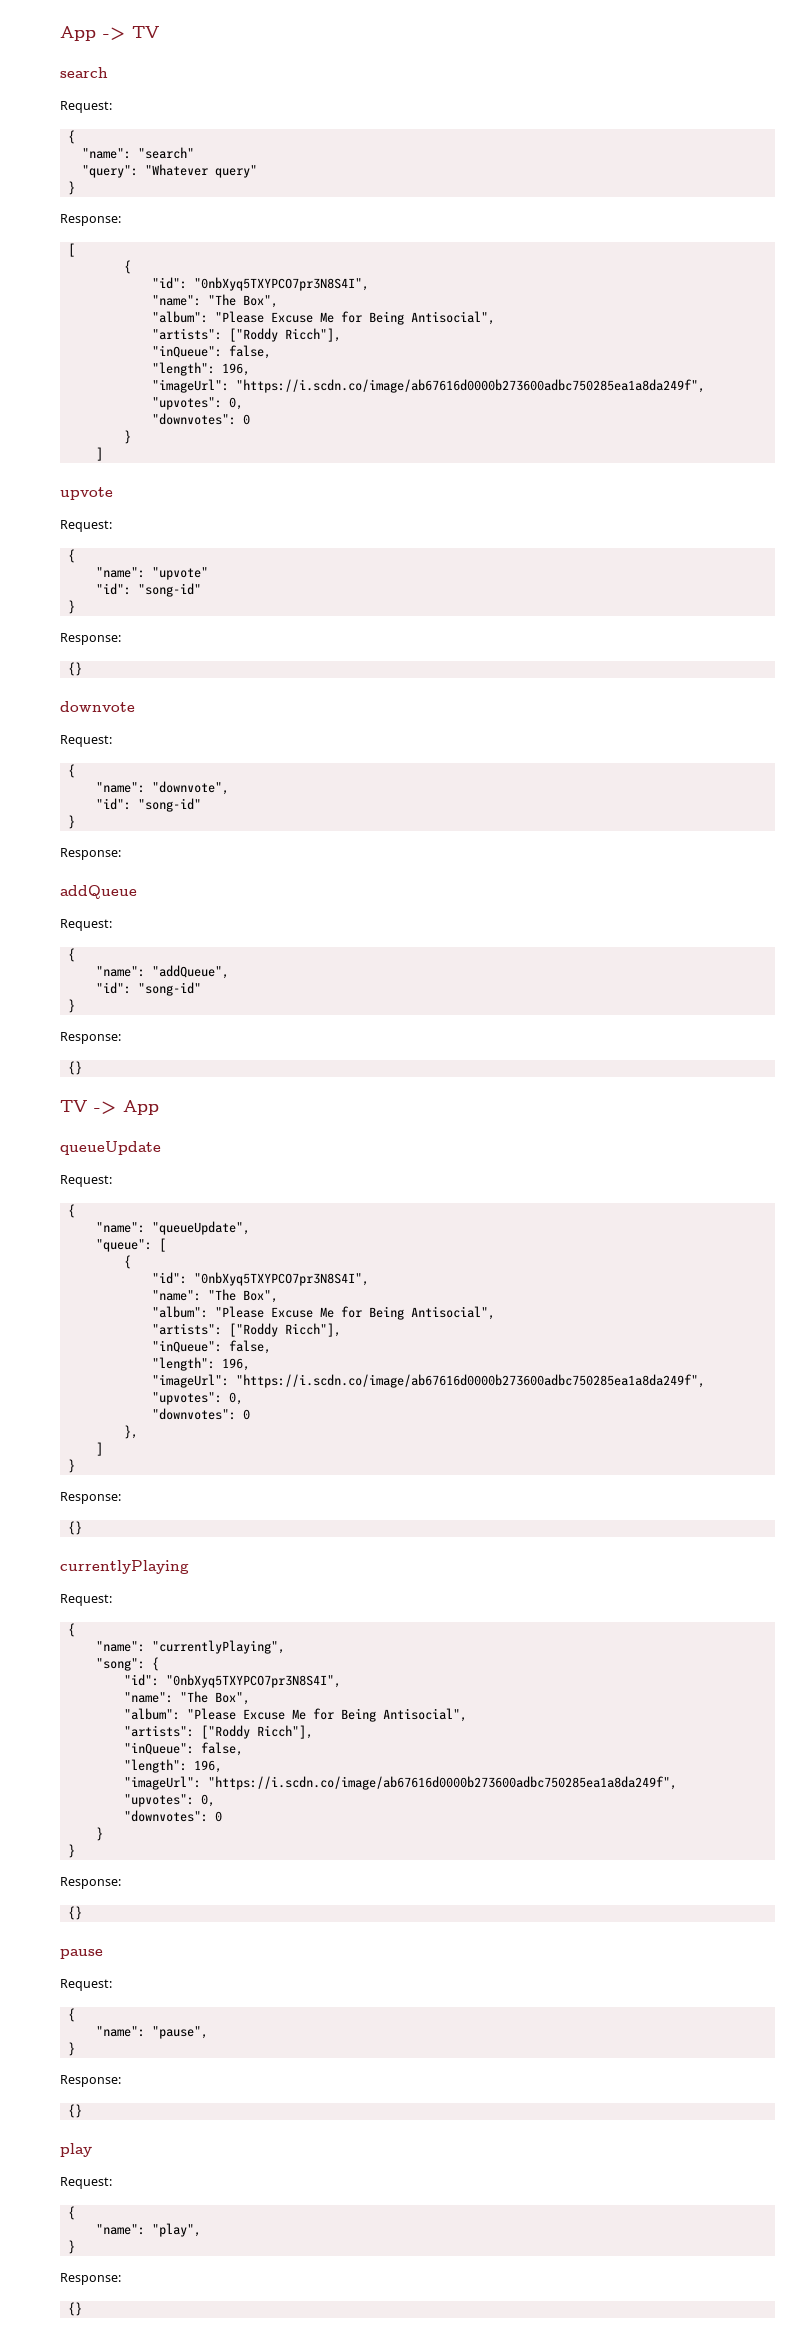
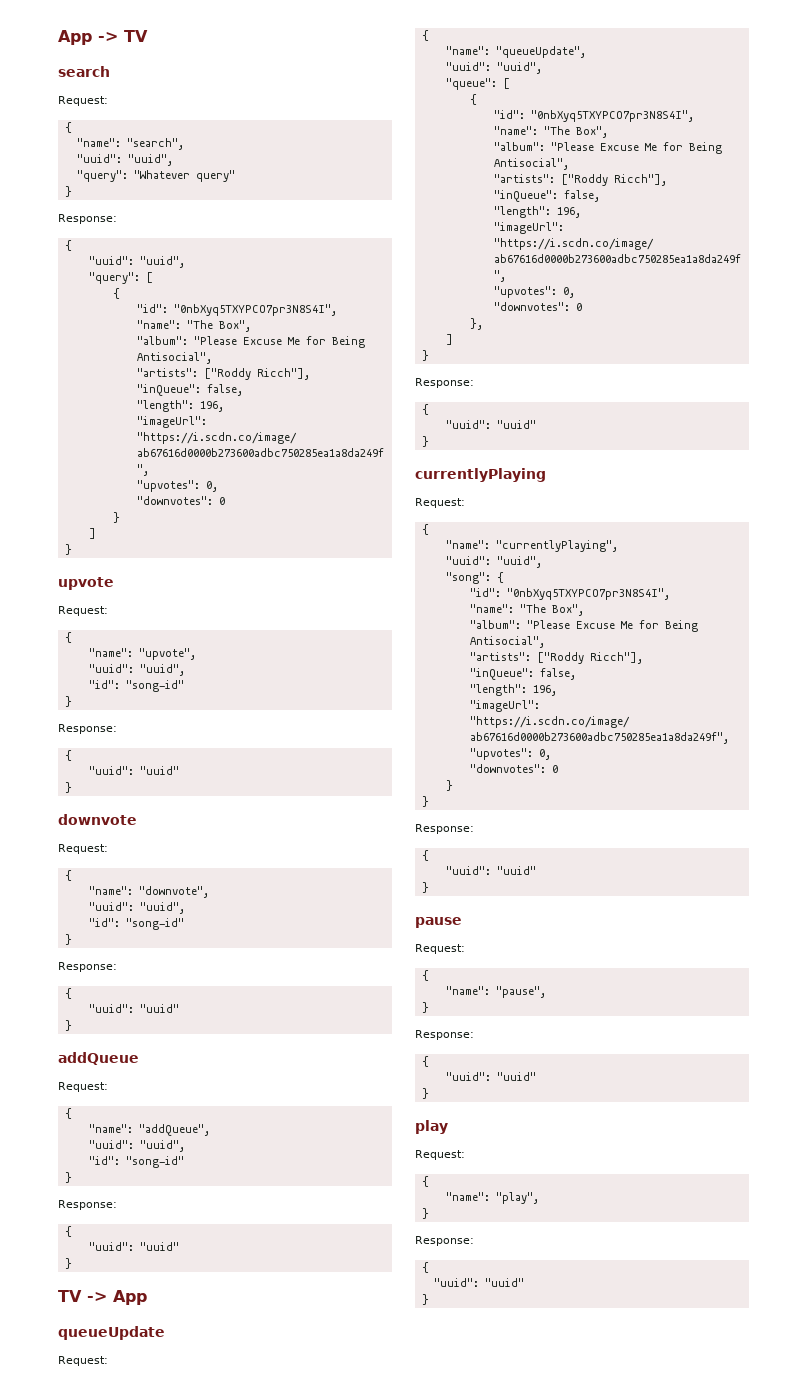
[137,147,194,159] "search" -> [126,138,184,150] [76,154,173,166] "search", // "uuid": "uuid",
(121, 220) none -> [64,240,72,251] [88,256,185,268] [88,272,140,284] { // "uuid": "uuid", // "query":
(103, 454) none -> [64,544,72,555] // }
[151,567,208,580] [95,583,201,597] [67,600,75,614] [60,633,121,645] [67,662,82,676] "upvote" // "id": "song-id" // } // Response: // {} -> [138,648,196,660] [88,664,185,676] [88,680,184,692] [64,696,72,707] [58,724,117,734] [64,750,72,761] [88,766,179,775] [64,782,72,793] "upvote", // "uuid": "uuid", // "id": "song-id" // } // Response: // { // "uuid": "uuid" // }
[95,798,201,812] [67,815,75,829] [60,848,121,860] // "id": "song-id" // } // Response: -> [88,902,185,914] [88,918,184,930] [64,934,72,945] [58,962,117,972] [64,988,72,999] [88,1004,179,1013] [64,1020,72,1031] // "uuid": "uuid", // "id": "song-id" // } // Response: // { // "uuid": "uuid" // }
[95,982,201,996] [67,999,75,1013] [60,1032,121,1044] [67,1061,82,1075] // "id": "song-id" // } // Response: // {} -> [88,1140,185,1152] [88,1156,184,1168] [64,1172,72,1183] [58,1200,117,1210] [64,1226,72,1237] [88,1242,179,1251] [64,1258,72,1269] // "uuid": "uuid", // "id": "song-id" // } // Response: // { // "uuid": "uuid" // }
(250, 1228) none -> [445,62,542,74] // "uuid": "uuid",
[67,1521,82,1535] {} -> [421,404,429,415] [445,420,536,429] [421,436,429,447] { // "uuid": "uuid" // }
(285, 1647) none -> [445,556,542,568] // "uuid": "uuid",
[67,1906,82,1920] {} -> [421,850,429,861] [445,866,536,875] [421,882,429,893] { // "uuid": "uuid" // }
[67,2104,82,2118] {} -> [421,1056,429,1067] [445,1072,536,1081] [421,1088,429,1099] { // "uuid": "uuid" // }
[67,2302,82,2316] {} -> [421,1262,429,1273] [433,1278,524,1287] [421,1294,429,1305] { // "uuid": "uuid" // }

